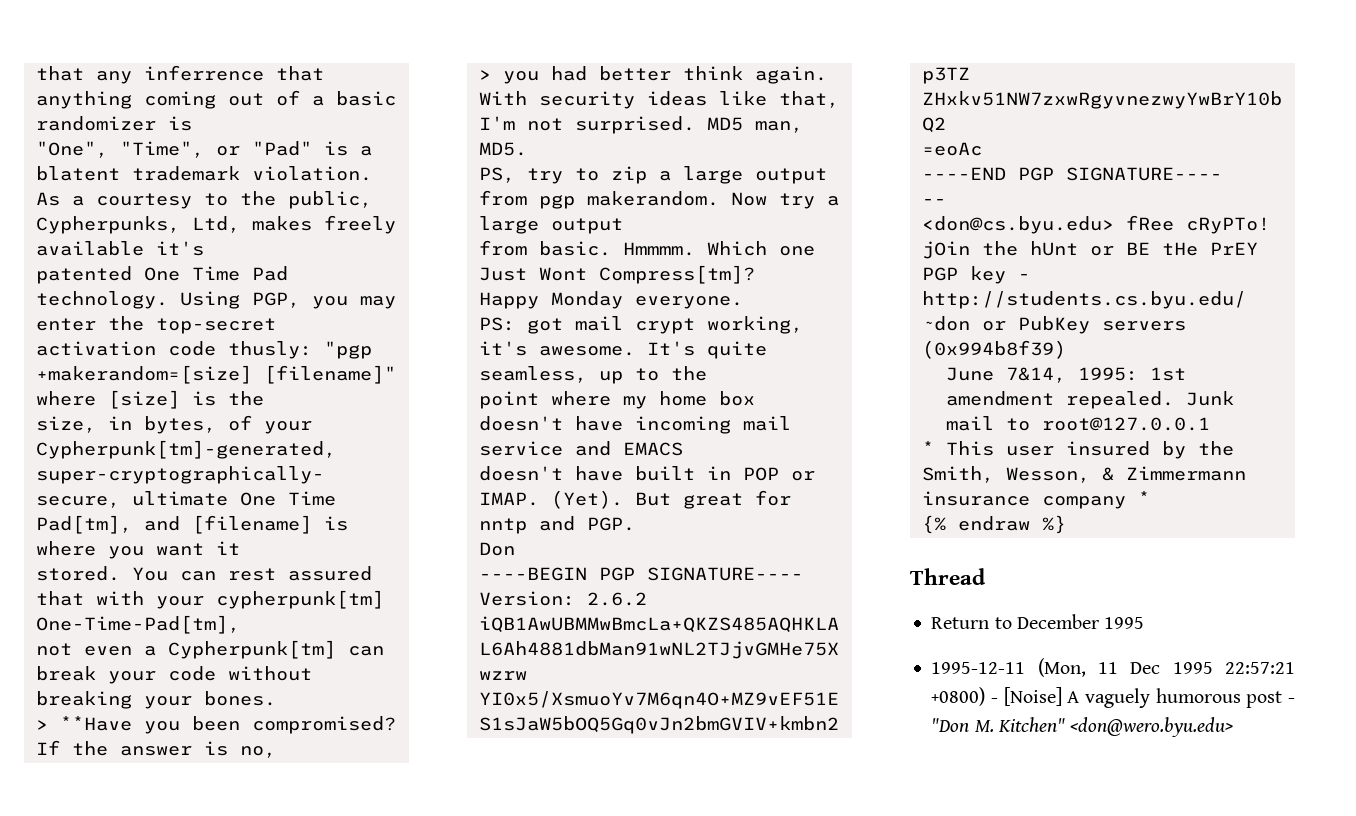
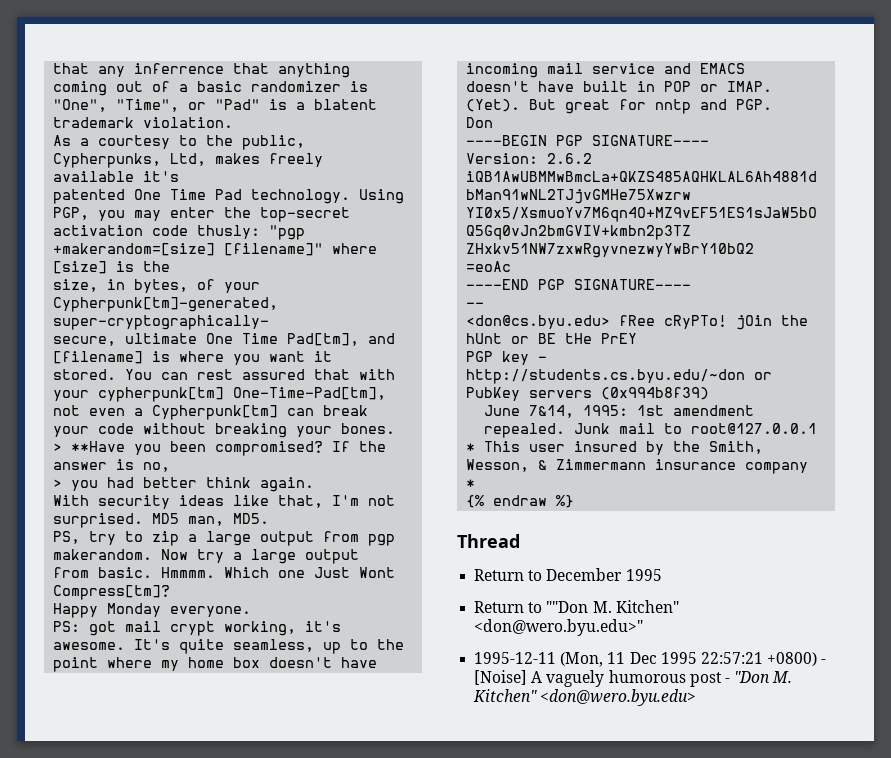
(1145, 623) none -> [474,600,679,613] [474,619,644,636] // Return to ""Don M. Kitchen" <don@wero.byu.edu>"

